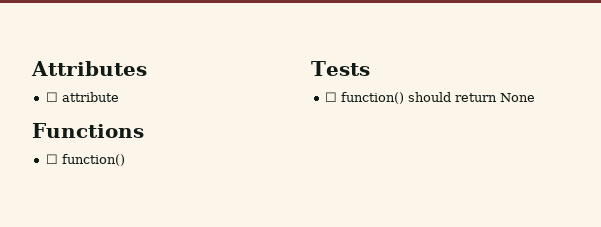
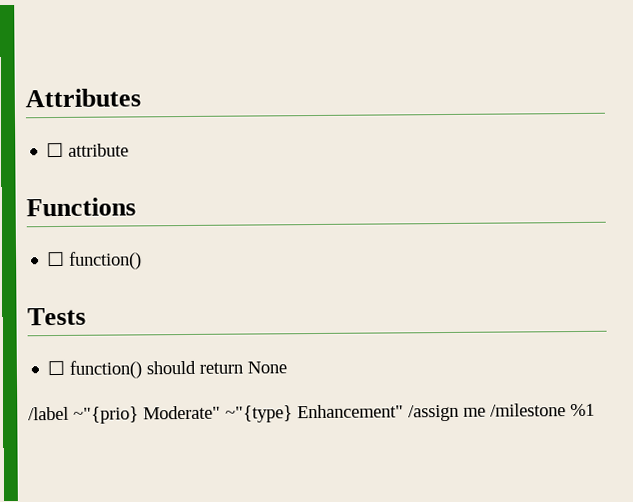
(535, 97) none -> [28,403,595,424] // /label ~"{prio} Moderate" ~"{type} Enhancement" /assign me /milestone %1

